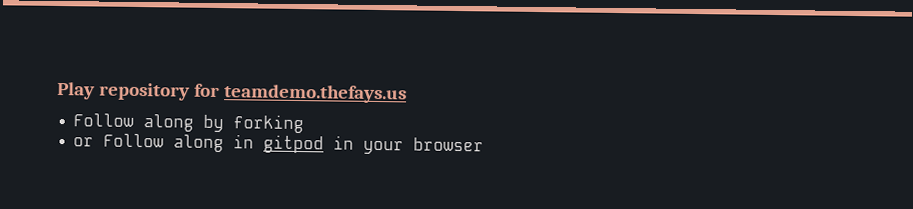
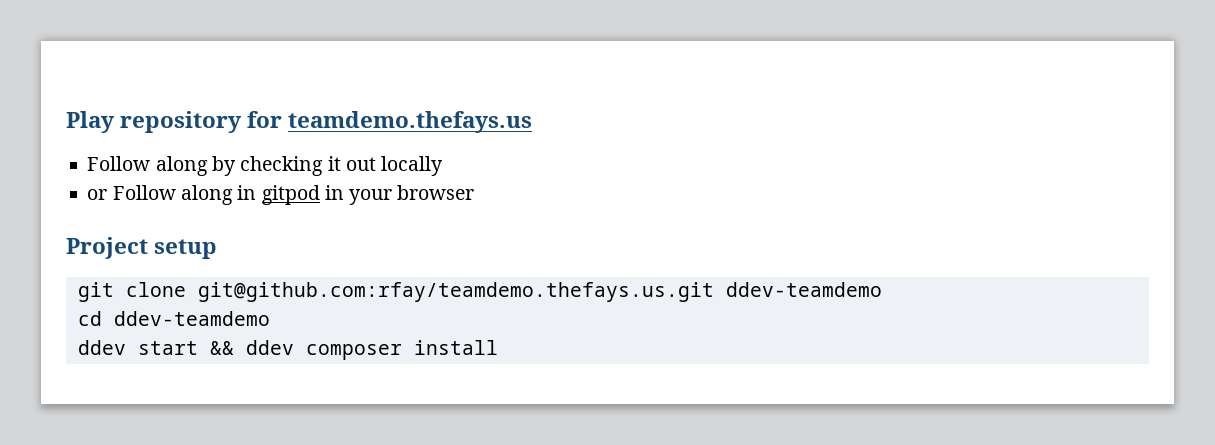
[233,114,305,134] forking -> [240,156,444,176] checking it out locally
(485, 144) none -> [66,237,218,259] [77,282,882,302] [77,311,270,326] [77,340,498,360] // Project setup // git clone git@github.com:rfay/teamdemo.thefays.us.git ddev-teamdemo // cd ddev-teamdemo // ddev start && ddev composer install

